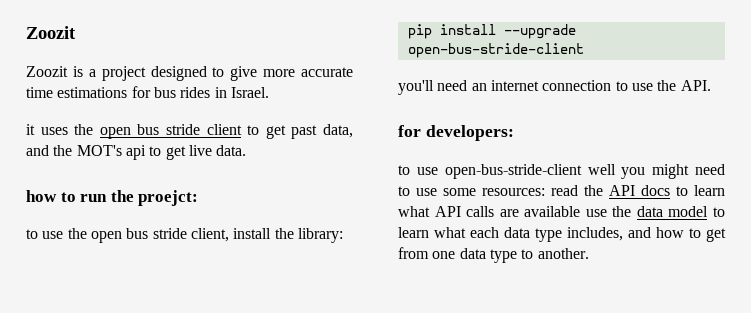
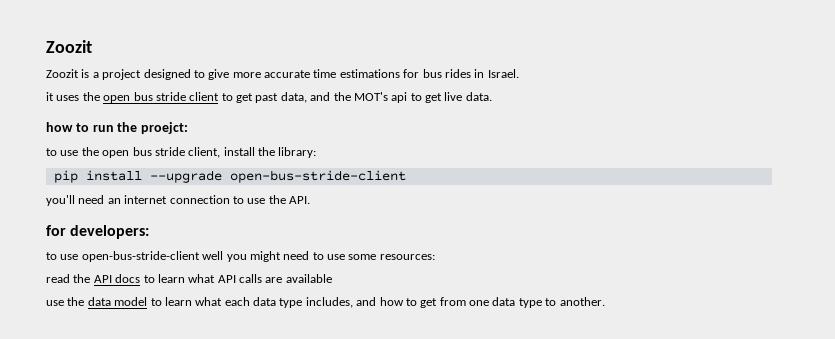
(545, 192) none -> (435, 257) //
(581, 211) none -> (332, 278) //

